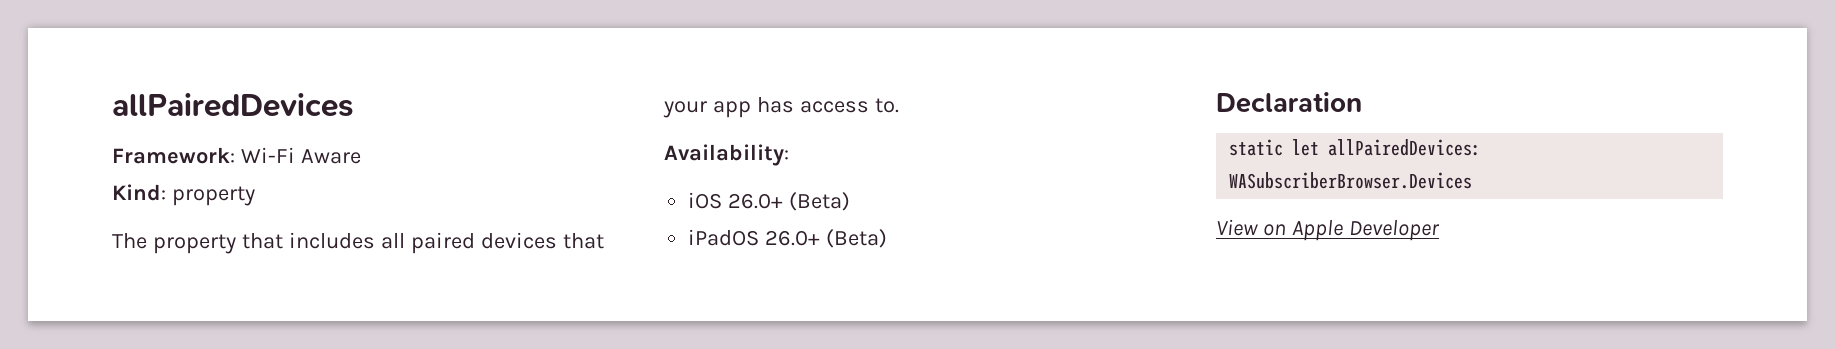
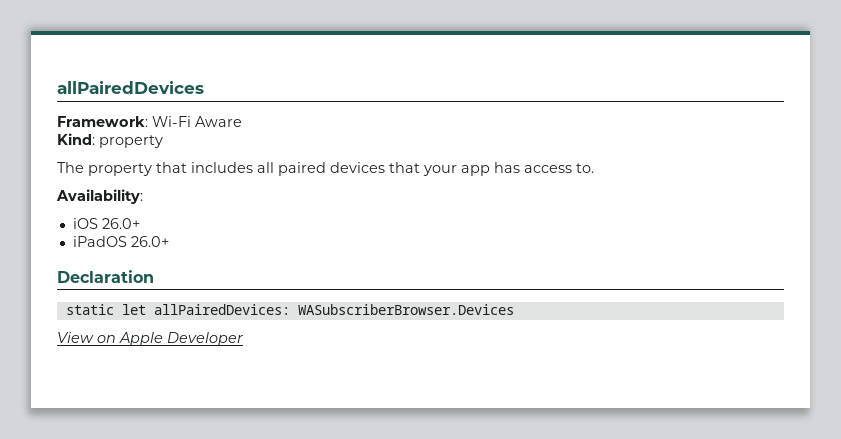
[789,192,851,211] (Beta) -> (140, 223) none
[826,229,888,248] (Beta) -> (169, 241) none

